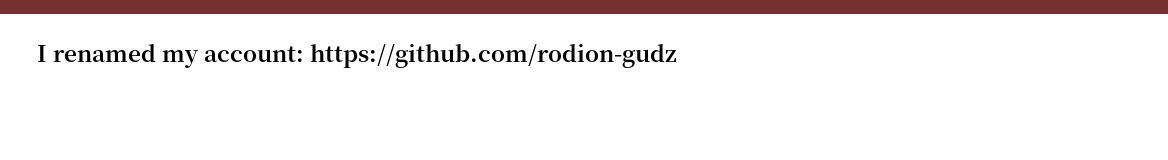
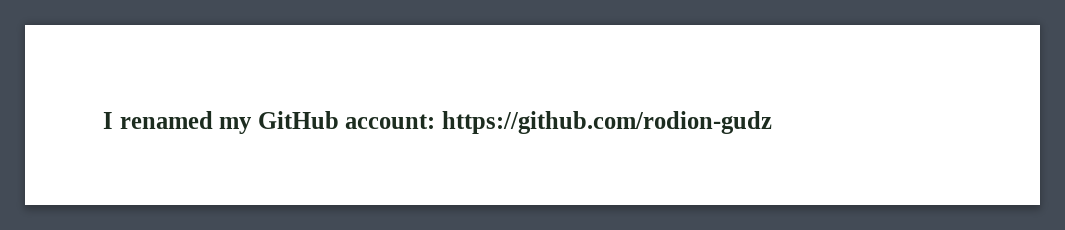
(200, 59) none -> [257,111,339,129] GitHub

